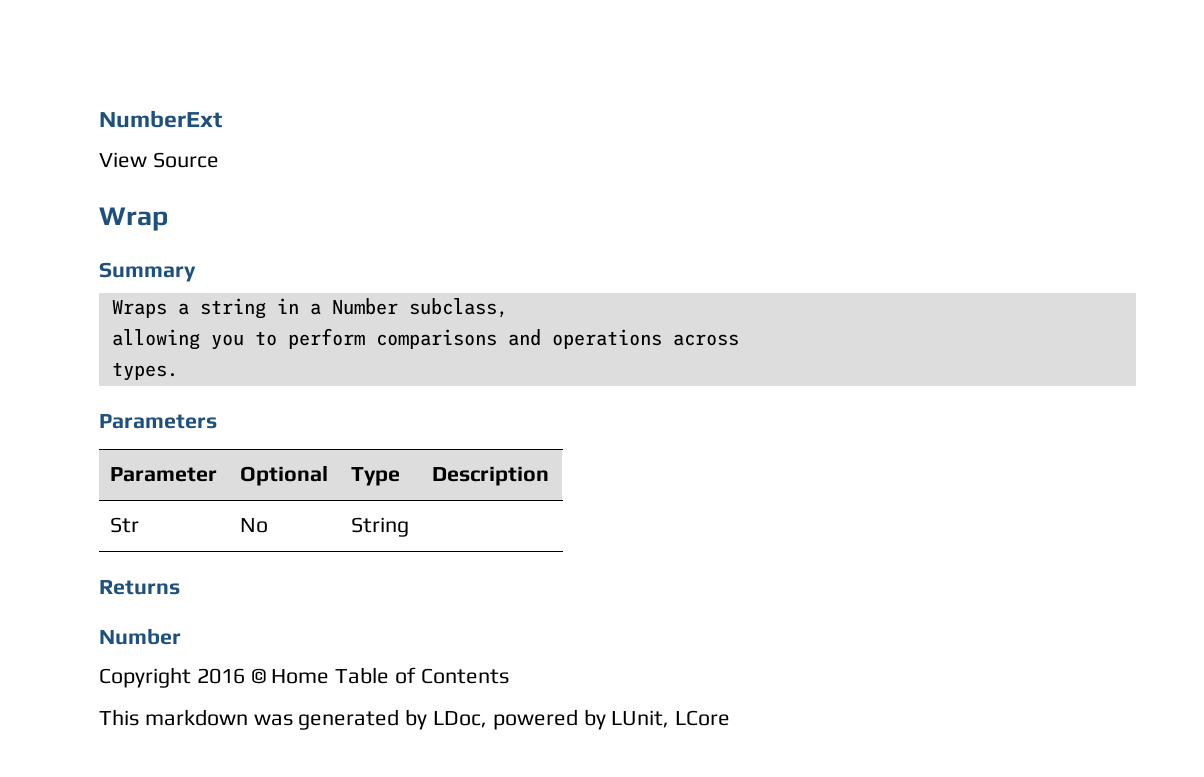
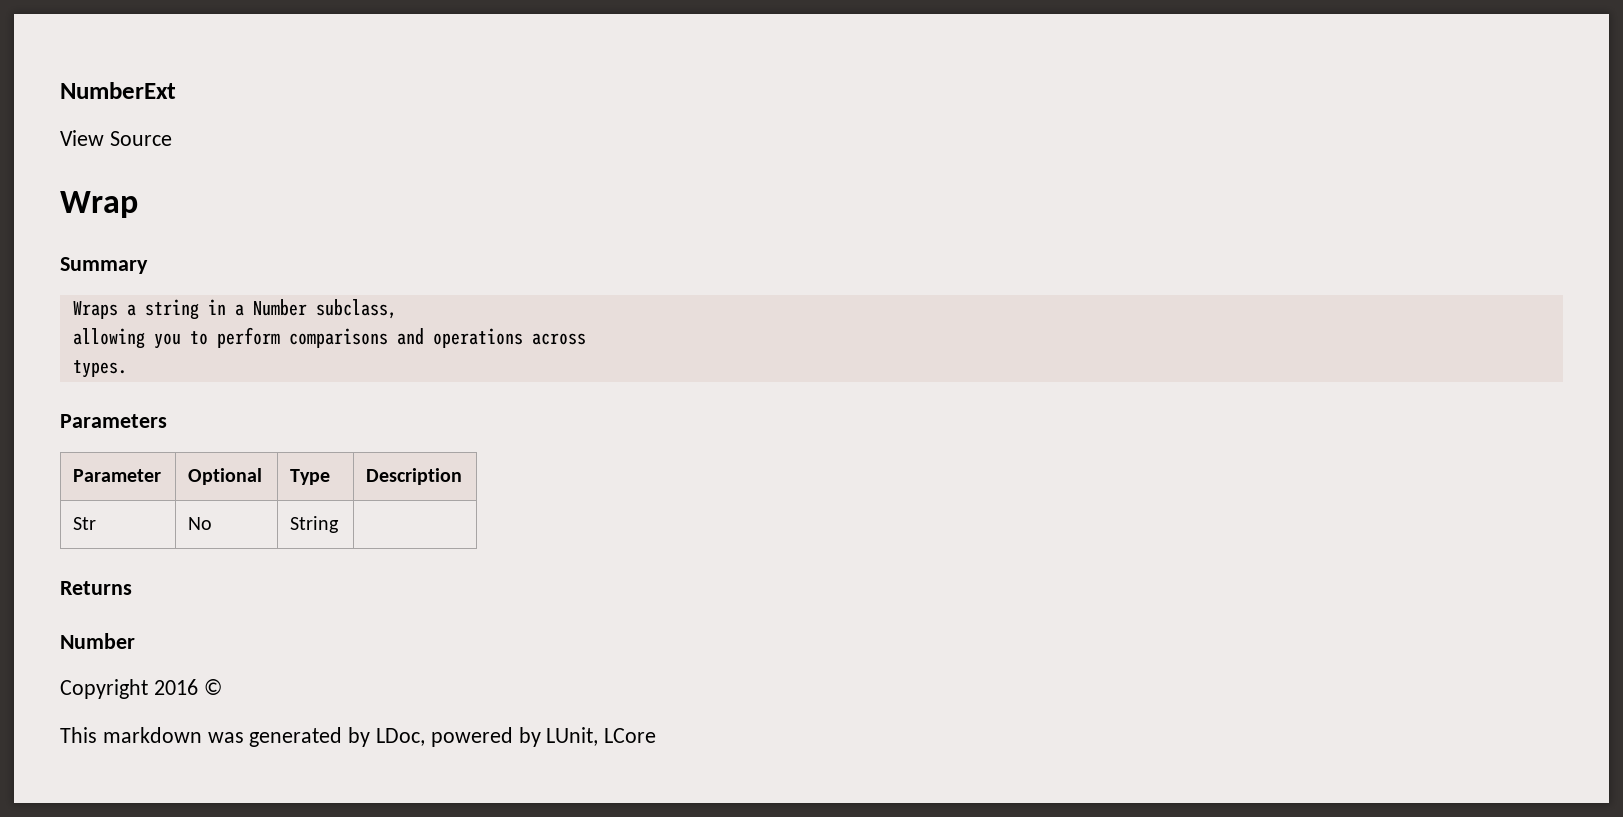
[271,667,509,684] Home Table of Contents -> (222, 687) none

